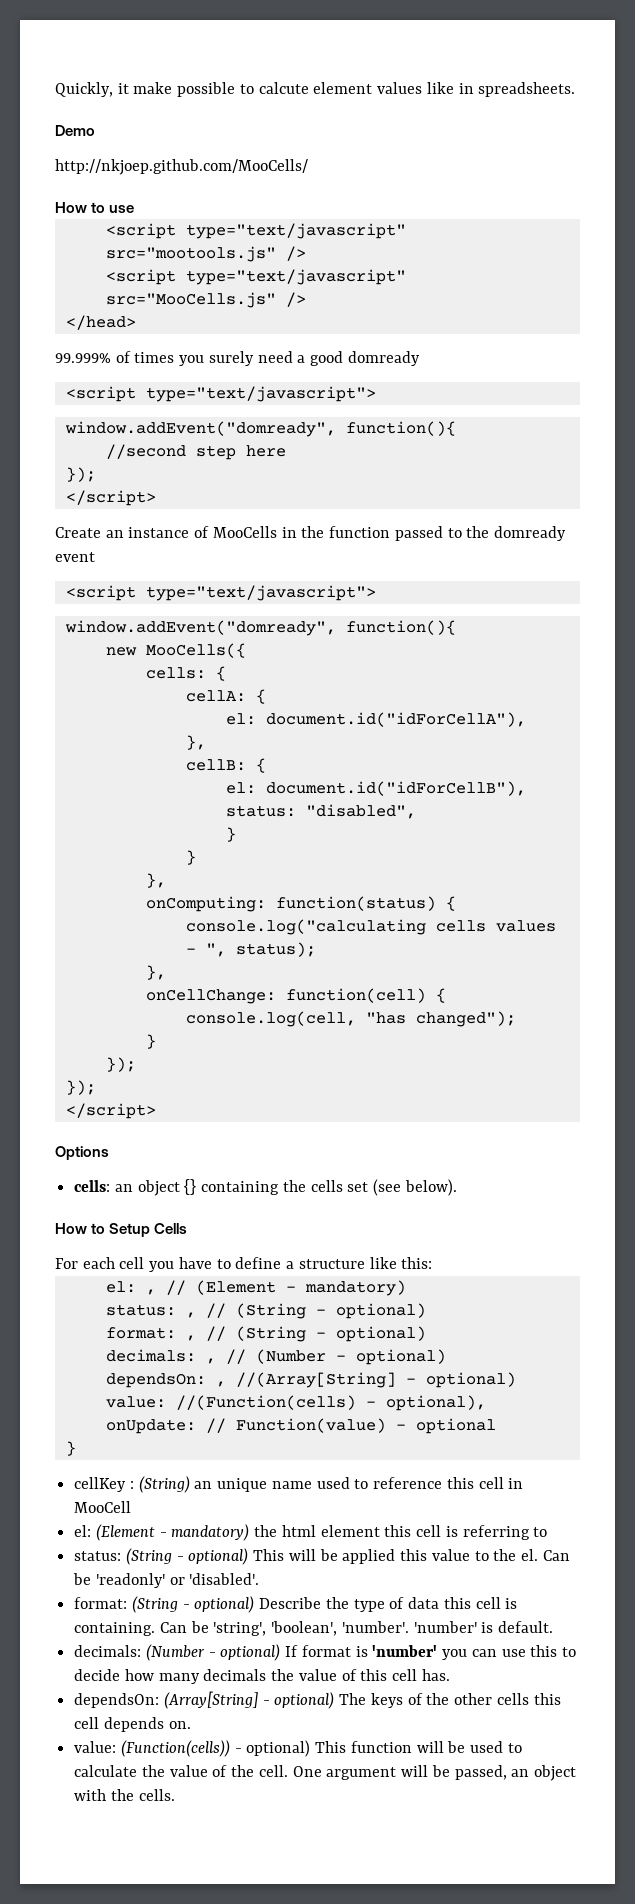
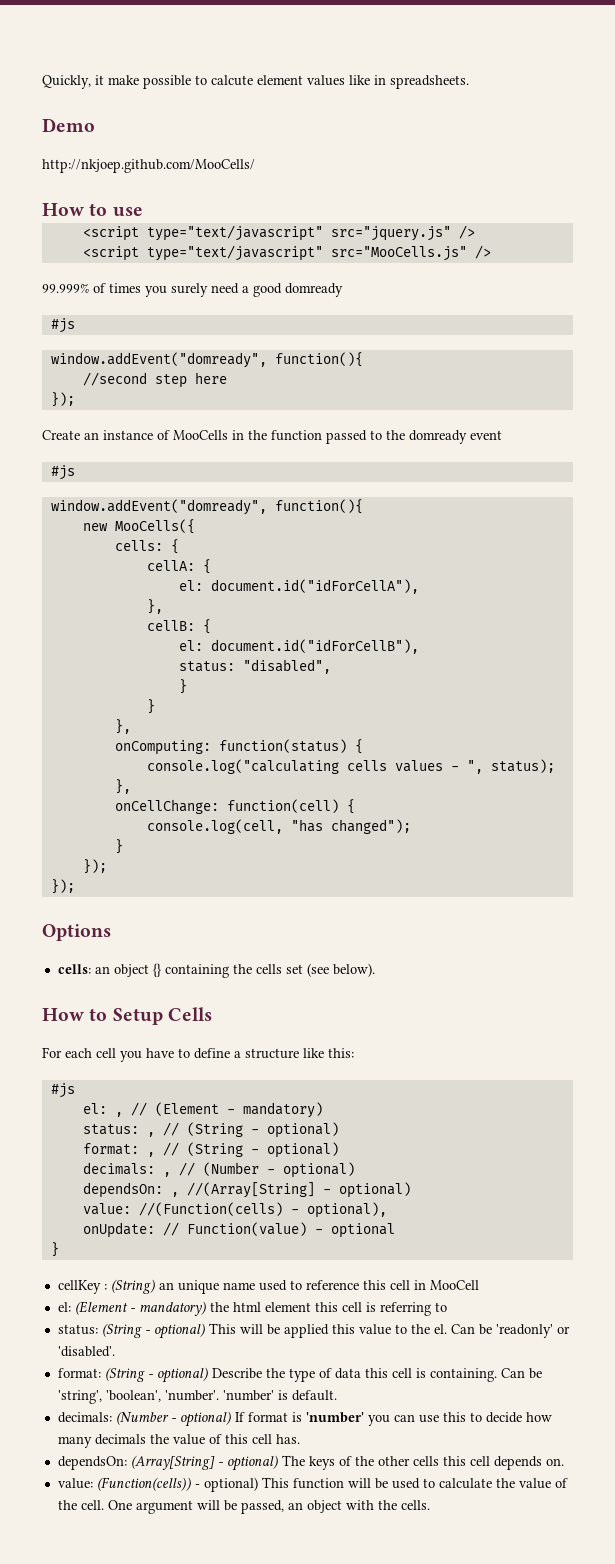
[105,246,276,262] src="mootools.js" -> [330,226,451,241] src="jquery.js"
[65,315,136,330] // </head> -> (491, 252) none
[65,386,376,402] <script type="text/javascript"> -> [50,318,75,333] #js
[65,490,156,506] // </script> -> (75, 399) none
[65,585,376,601] <script type="text/javascript"> -> [50,465,75,480] #js
[65,1103,156,1119] // </script> -> (75, 886) none
(433, 1263) none -> [50,1083,75,1098] // #js

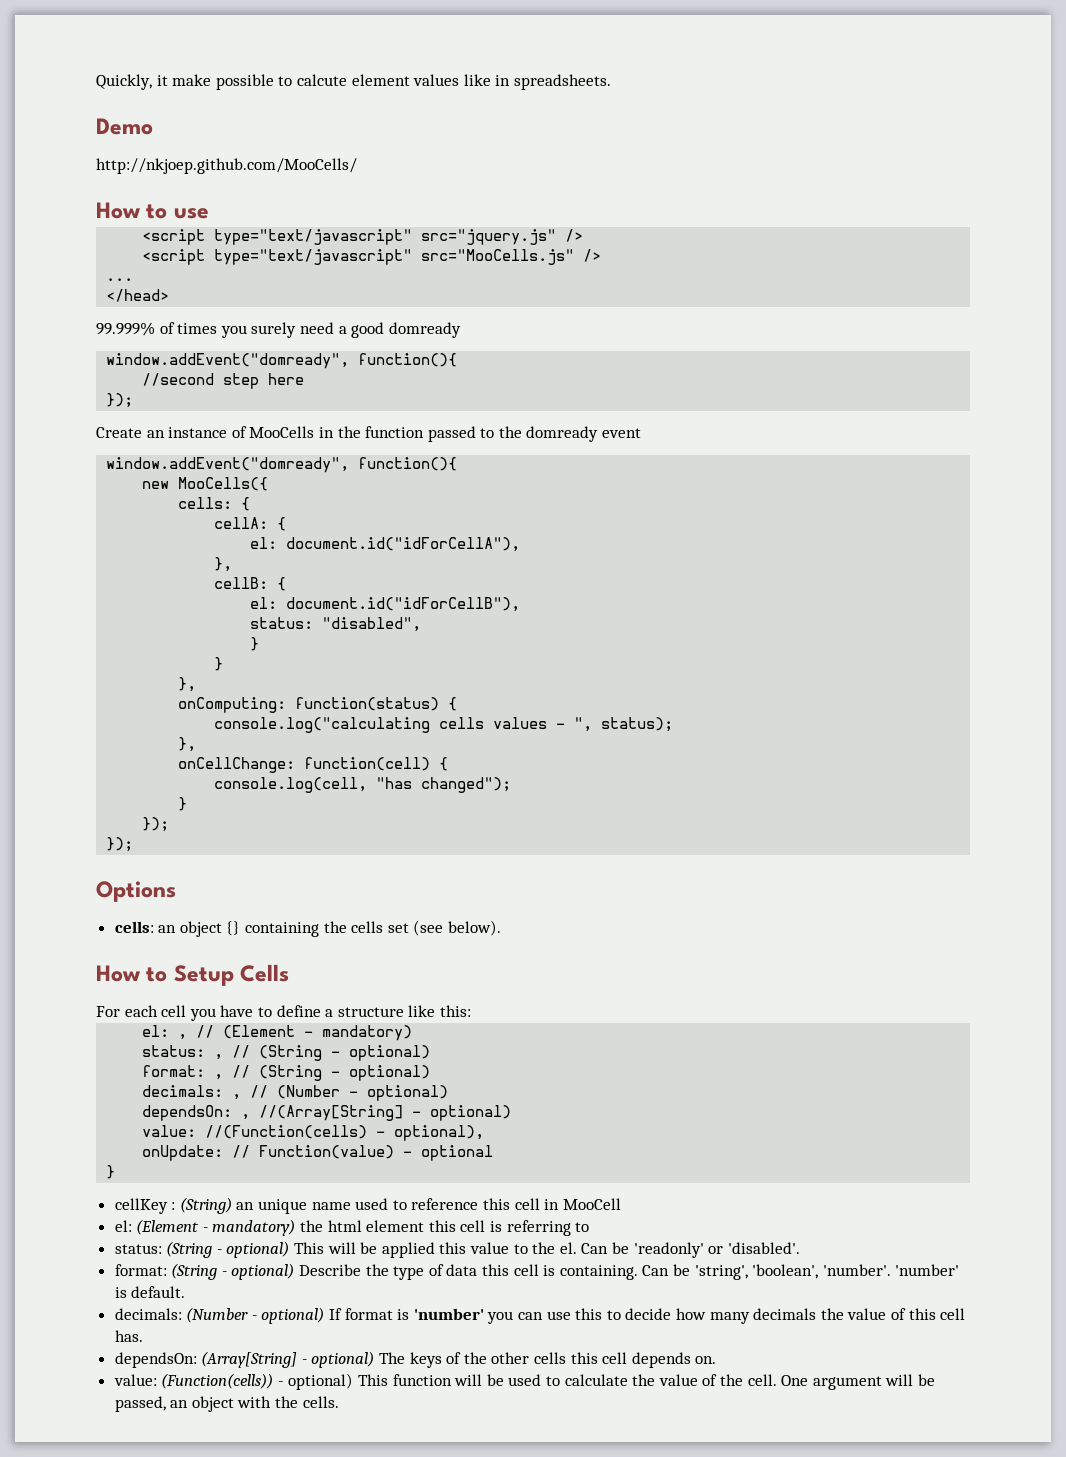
(491, 252) none -> [106,278,134,281] [106,289,170,302] // ... // </head>
[50,318,75,333] // #js -> (461, 330) none
[50,465,75,480] // #js -> (642, 433) none
[50,1083,75,1098] // #js -> (471, 1011) none

